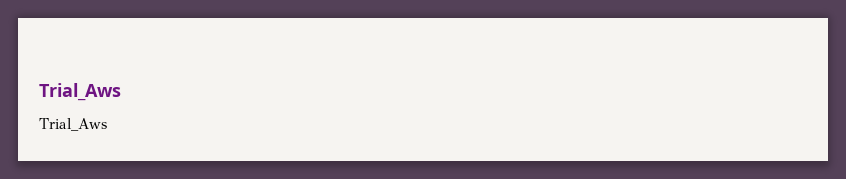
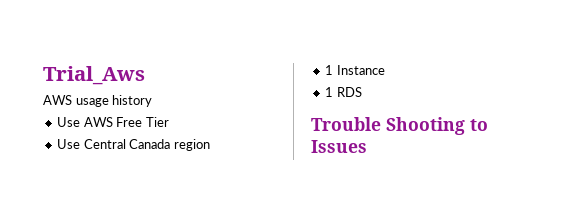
[39,118,107,131] Trial_Aws -> [43,95,153,107] [57,117,169,127] [57,139,210,151] [325,65,385,75] [325,87,362,97] [311,117,488,135] [311,140,367,153] AWS usage history // Use AWS Free Tier // Use Central Canada region // 1 Instance // 1 RDS // Trouble Shooting to Issues

